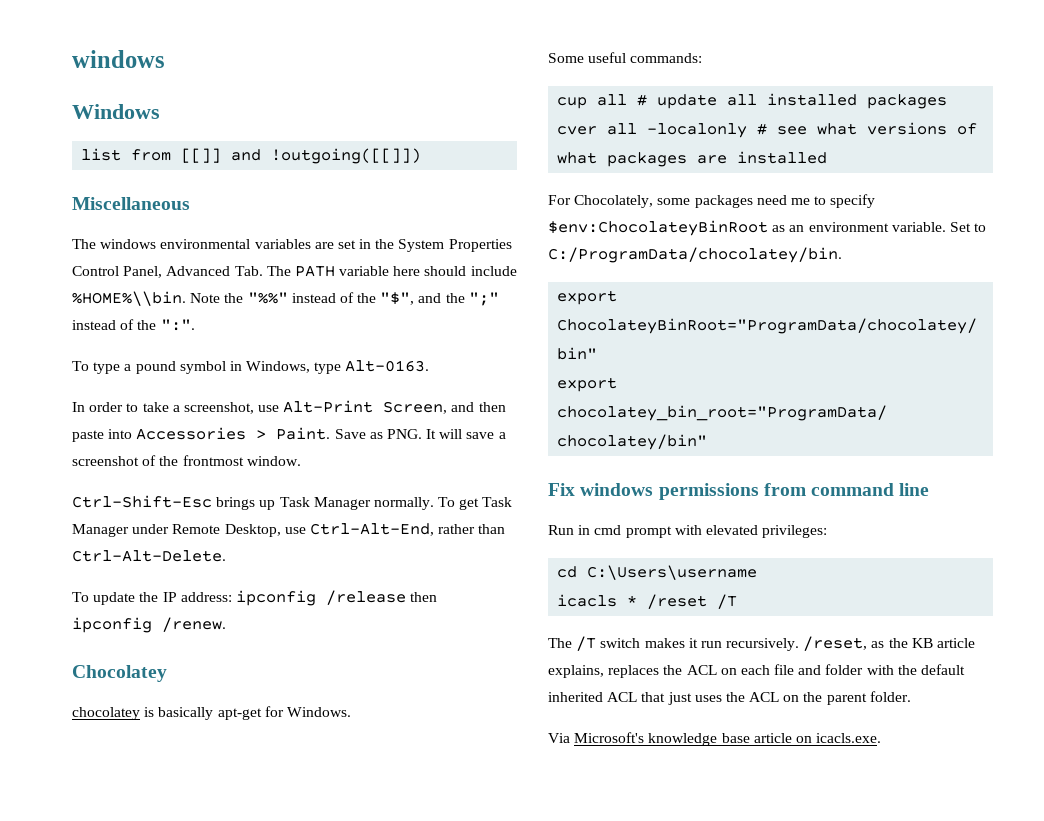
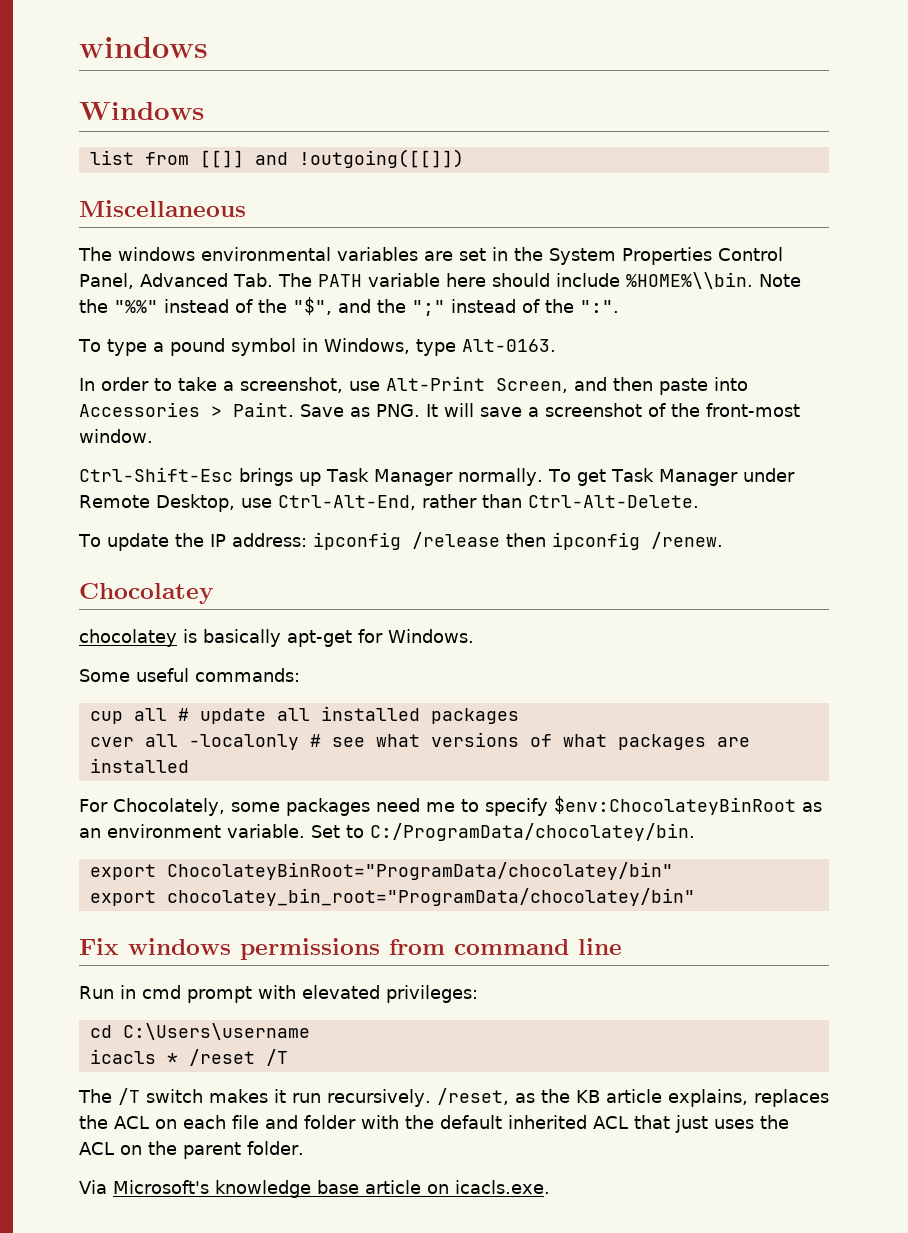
[182,455,244,466] frontmost -> [706,403,800,417] front-most

